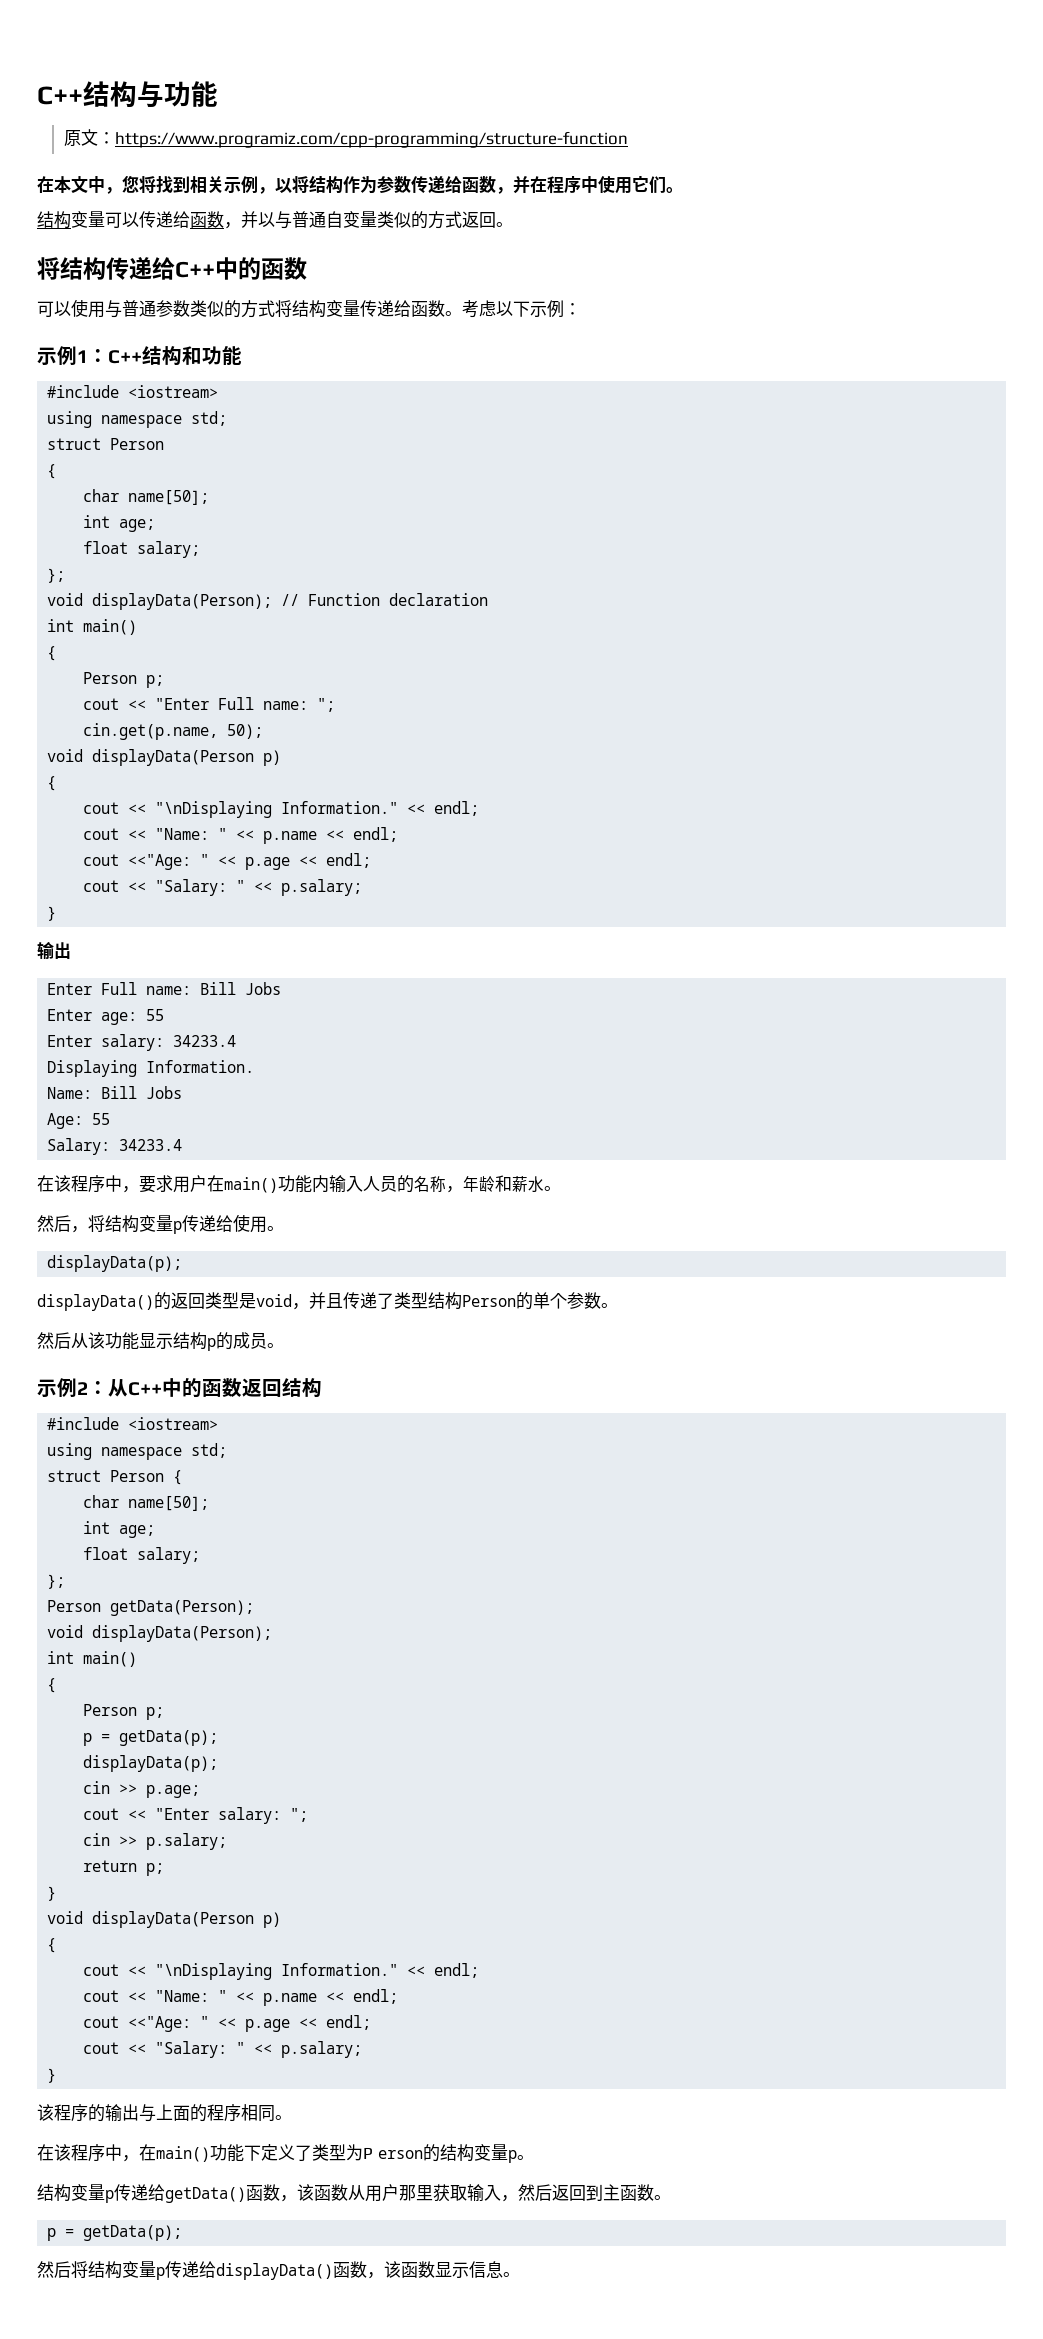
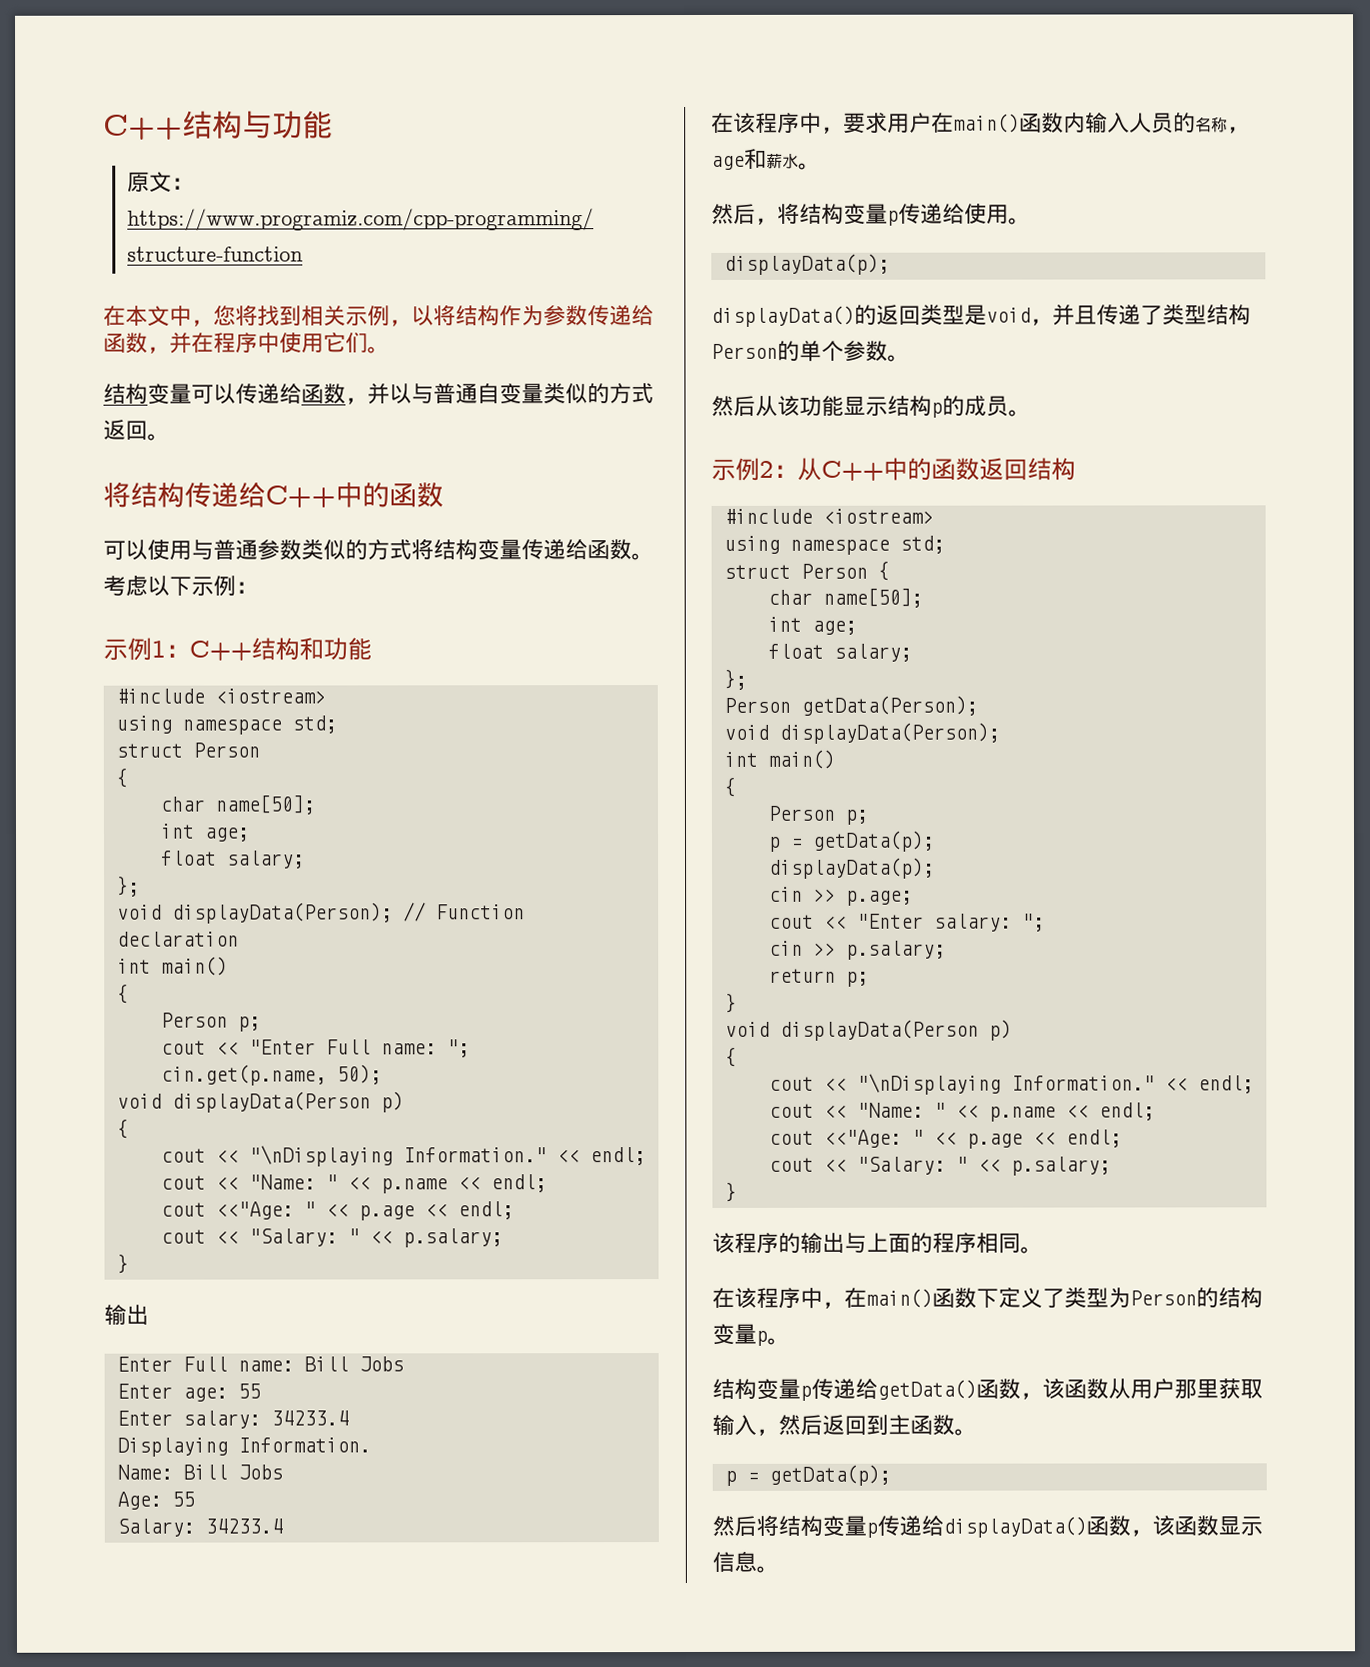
[278,1175,312,1193] 功能 -> [1019,112,1064,134] 函数
[463,1176,495,1192] 年龄 -> [711,155,745,170] age
[210,2144,244,2162] 功能 -> [932,1287,977,1309] 函数
[363,2147,423,2159] P erson -> [1130,1290,1197,1306] Person

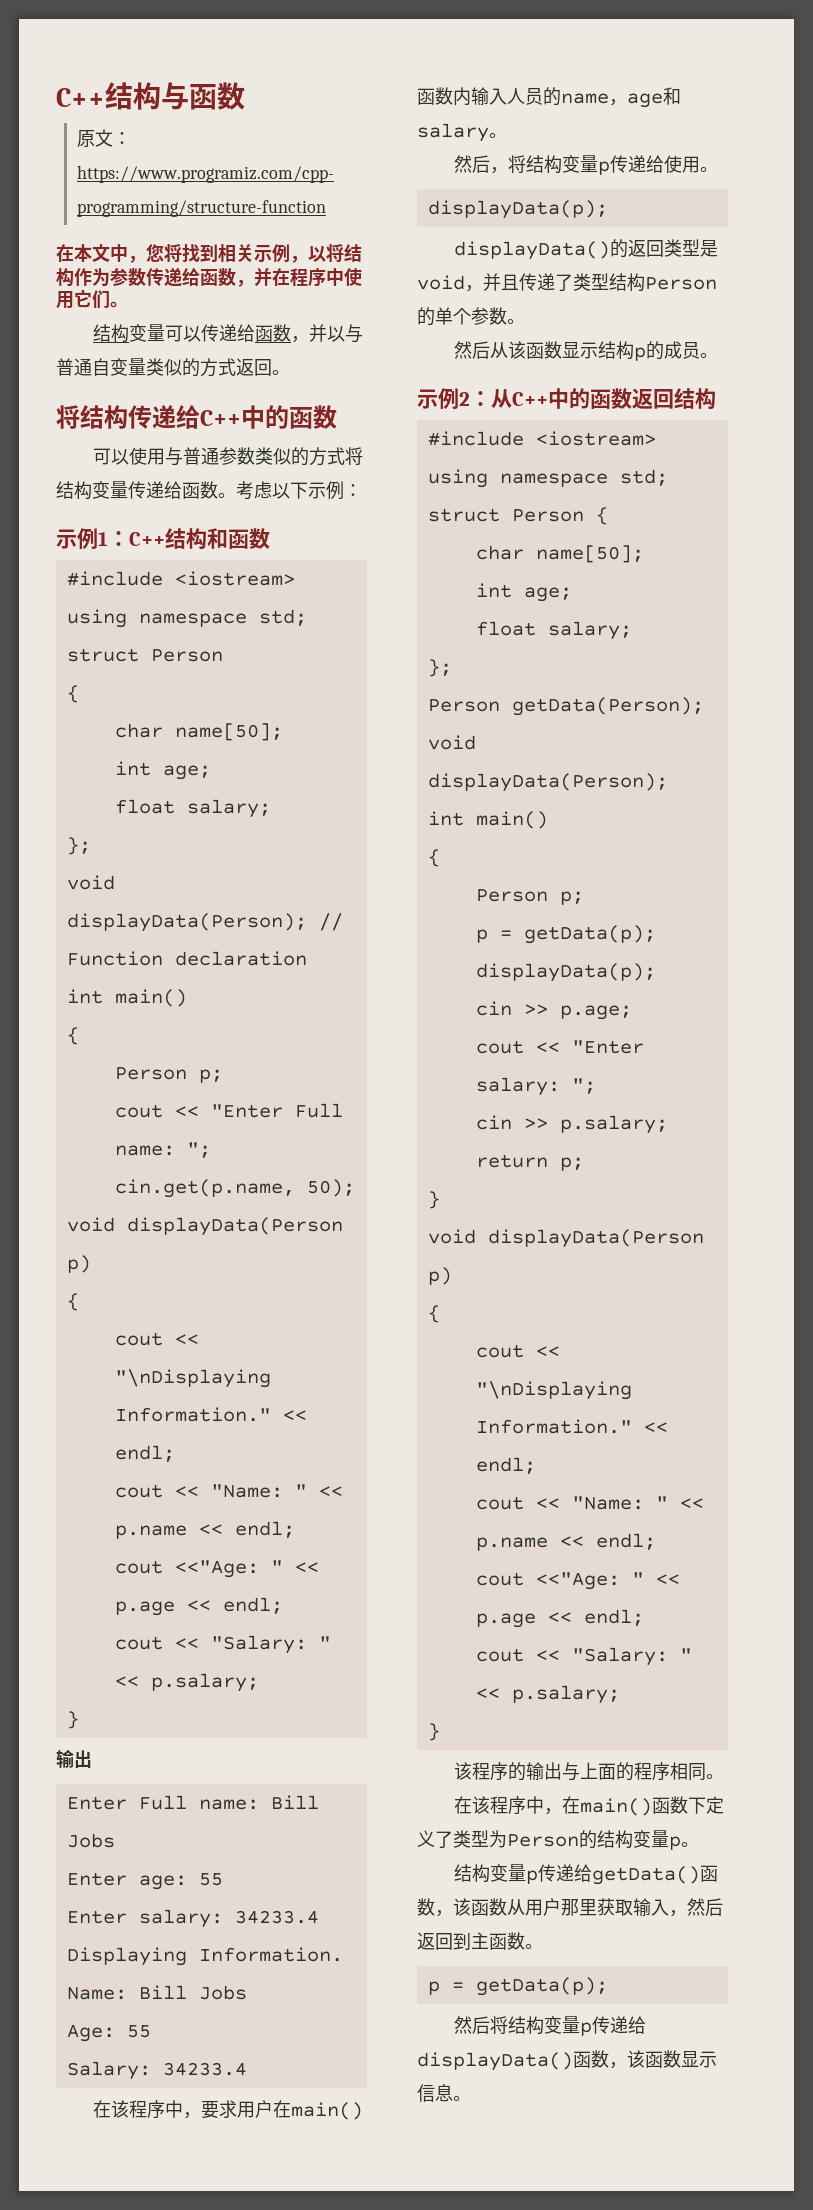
[272,110,333,139] 功能 -> [189,82,245,110] 函数
[323,637,372,661] 功能 -> [228,528,270,549] 函数
[1195,117,1228,133] 名称 -> [561,93,609,104] name
[766,153,799,169] 薪水 -> [417,123,489,142] salary
[799,395,844,416] 功能 -> [525,341,562,359] 函数

